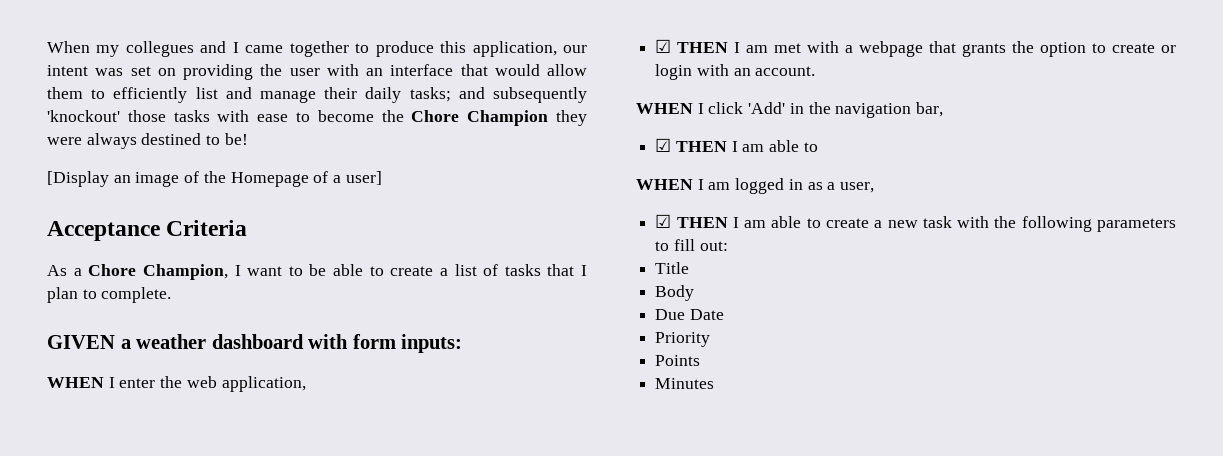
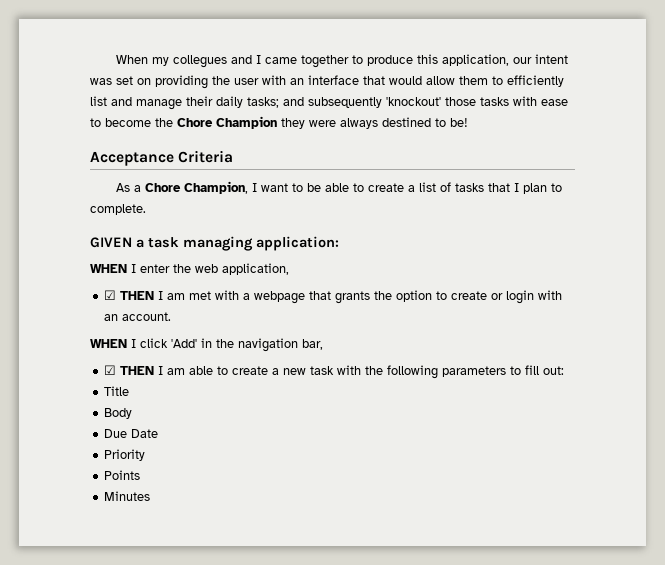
[47,171,382,187] // [Display an image of the Homepage of a user] -> (468, 122) none
[136,334,463,353] weather dashboard with form inputs: -> [148,236,339,251] task managing application:
[636,178,875,194] [655,214,821,228] // WHEN I am logged in as a user, // ☑ THEN I am able to -> (229, 370) none

